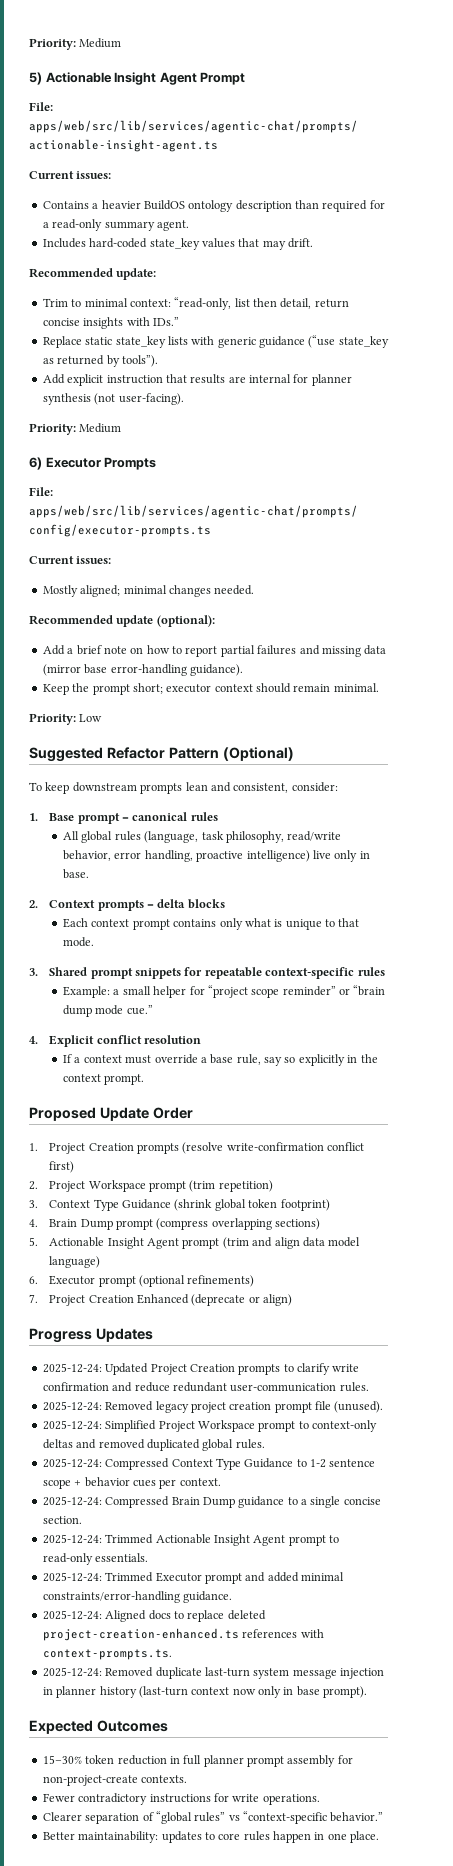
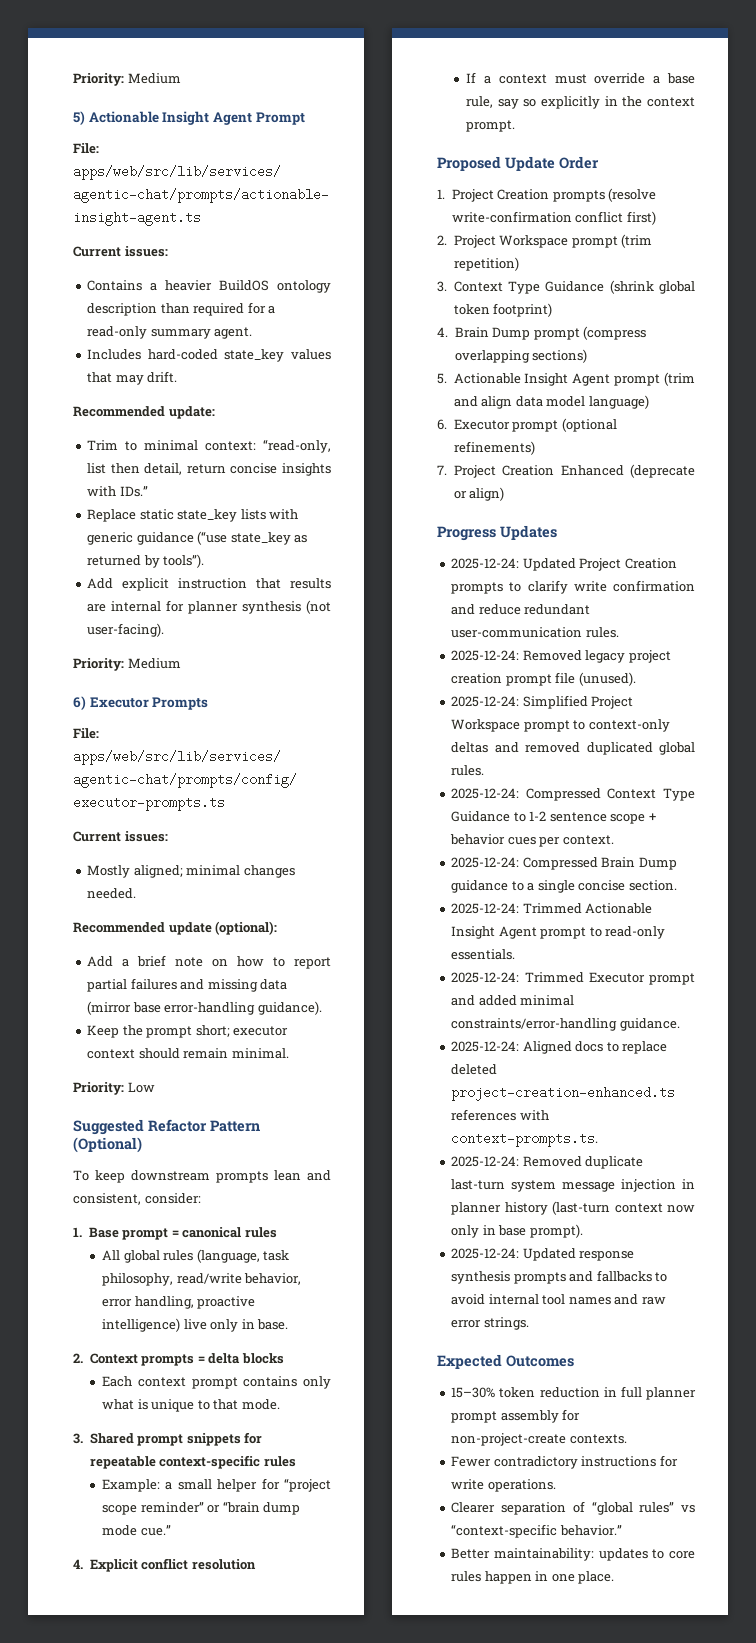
(368, 1692) none -> [451,1248,635,1261] [451,1270,668,1284] [451,1294,666,1305] [451,1317,529,1330] // 2025-12-24: Updated response synthesis prompts and fallbacks to avoid internal tool names and raw error strings.

